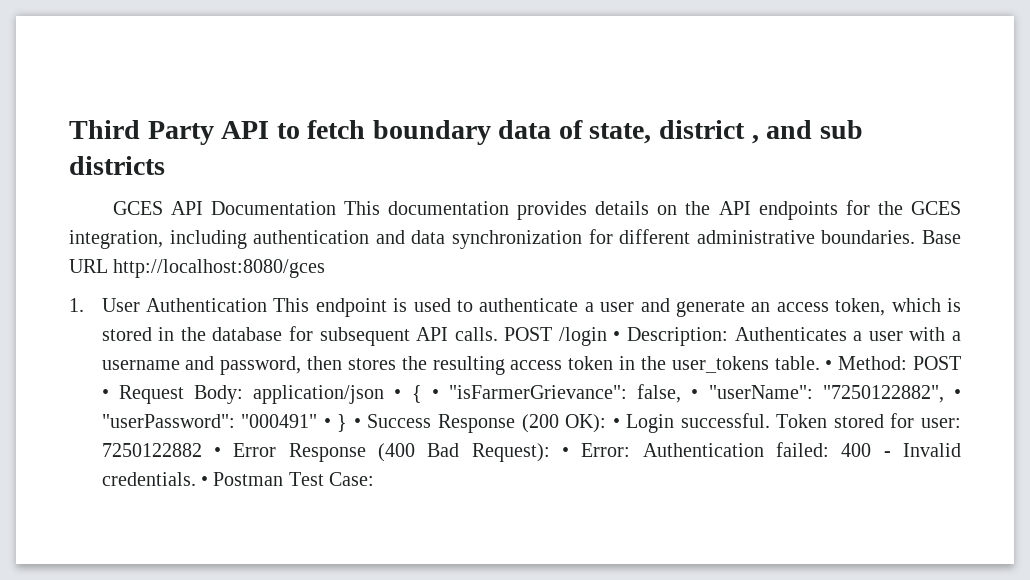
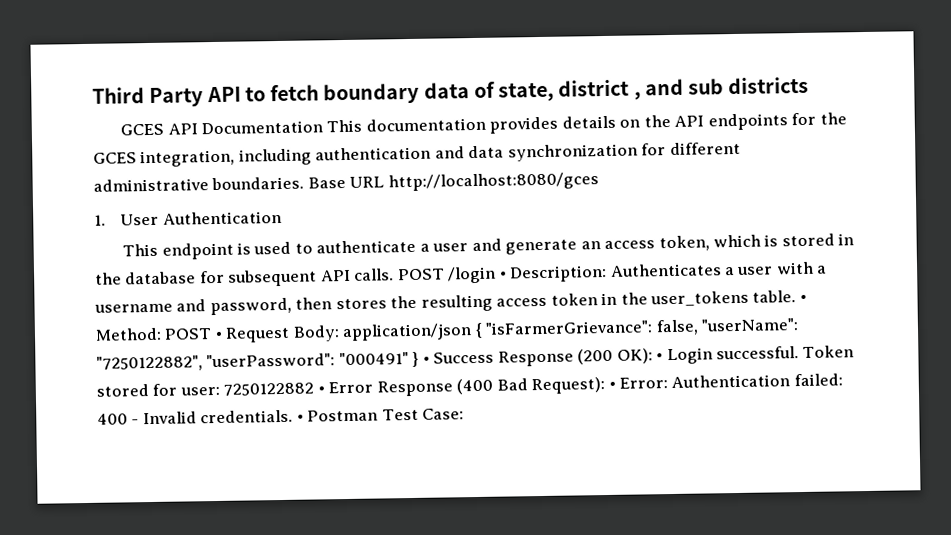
(267, 305) none -> (282, 217) //
[394,385,439,403] • { • -> [474,322,483,339] {
[691,389,699,399] • -> (699, 327) none
[954,389,962,399] • -> (203, 363) none
[323,418,331,428] • -> (409, 359) none

